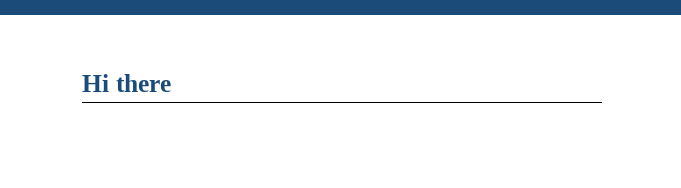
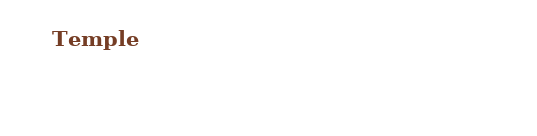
[82,74,171,92] Hi there -> [52,30,139,50] Temple

